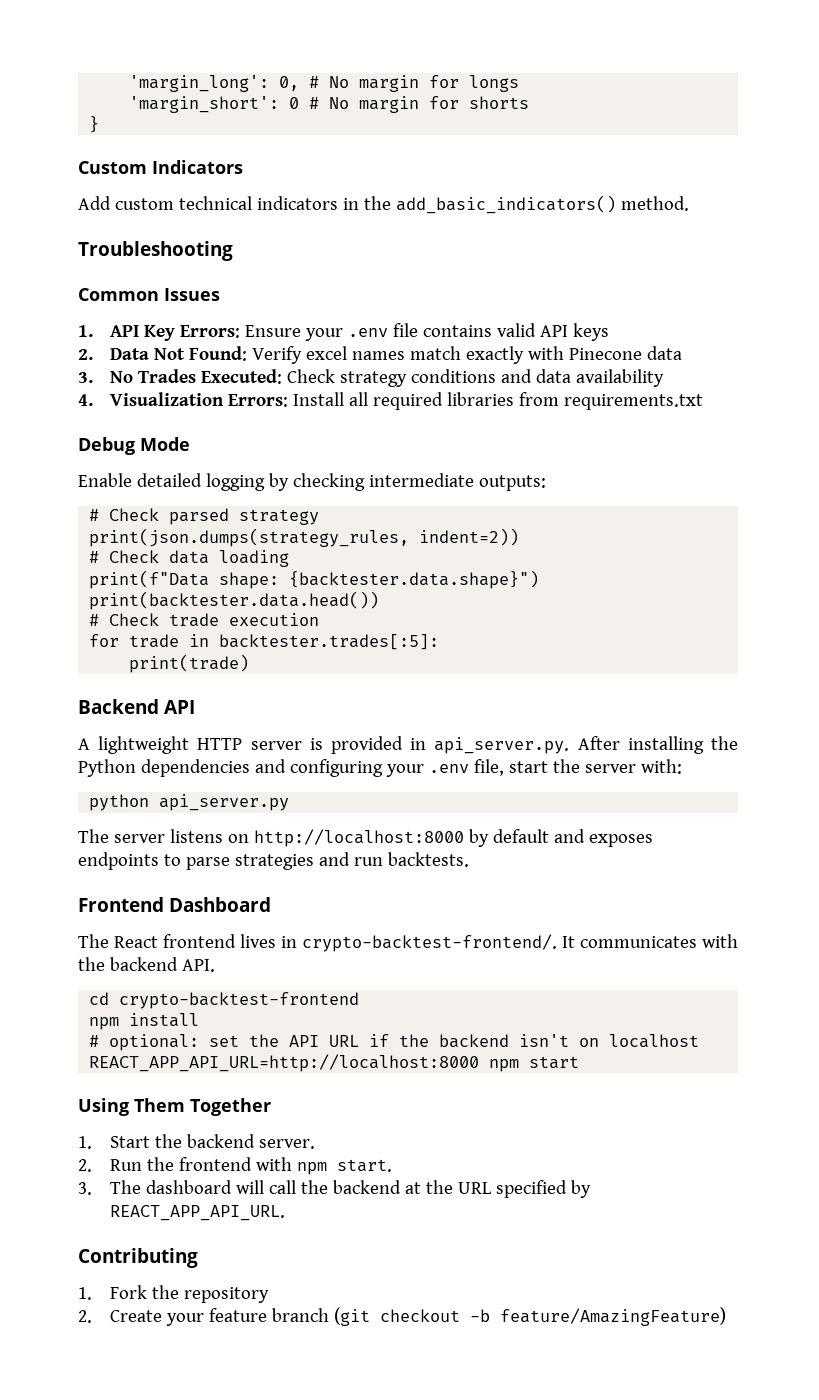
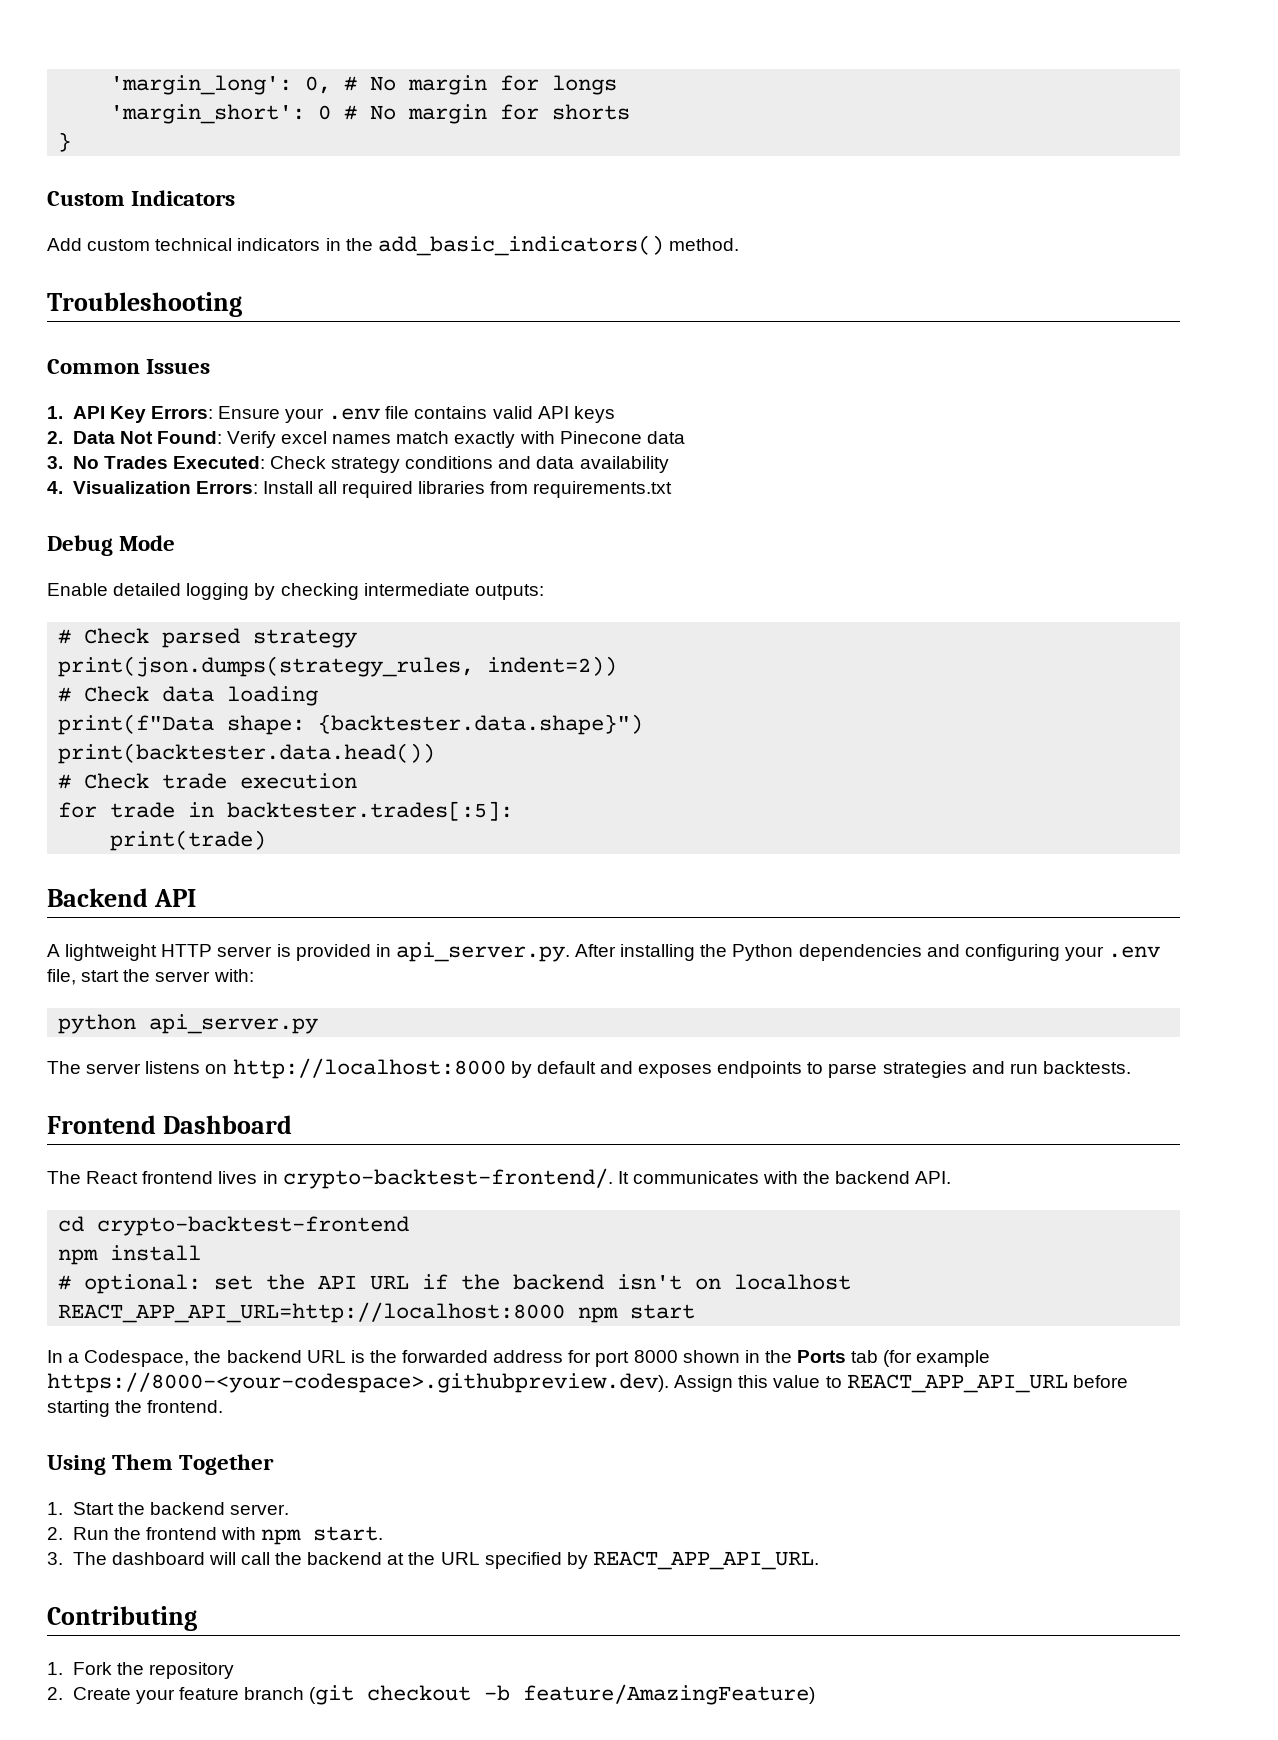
(580, 1062) none -> [47,1350,991,1367] [47,1372,1128,1393] [47,1400,224,1417] // In a Codespace, the backend URL is the forwarded address for port 8000 shown in the Ports tab (for example https://8000-<your-codespace>.githubpreview.dev). Assign this value to REACT_APP_API_URL before starting the frontend.

